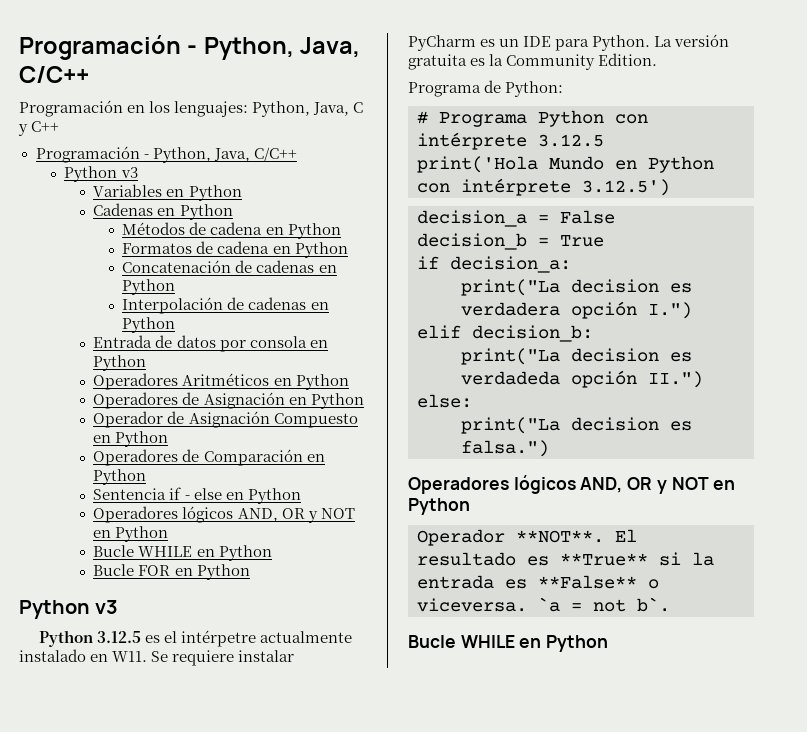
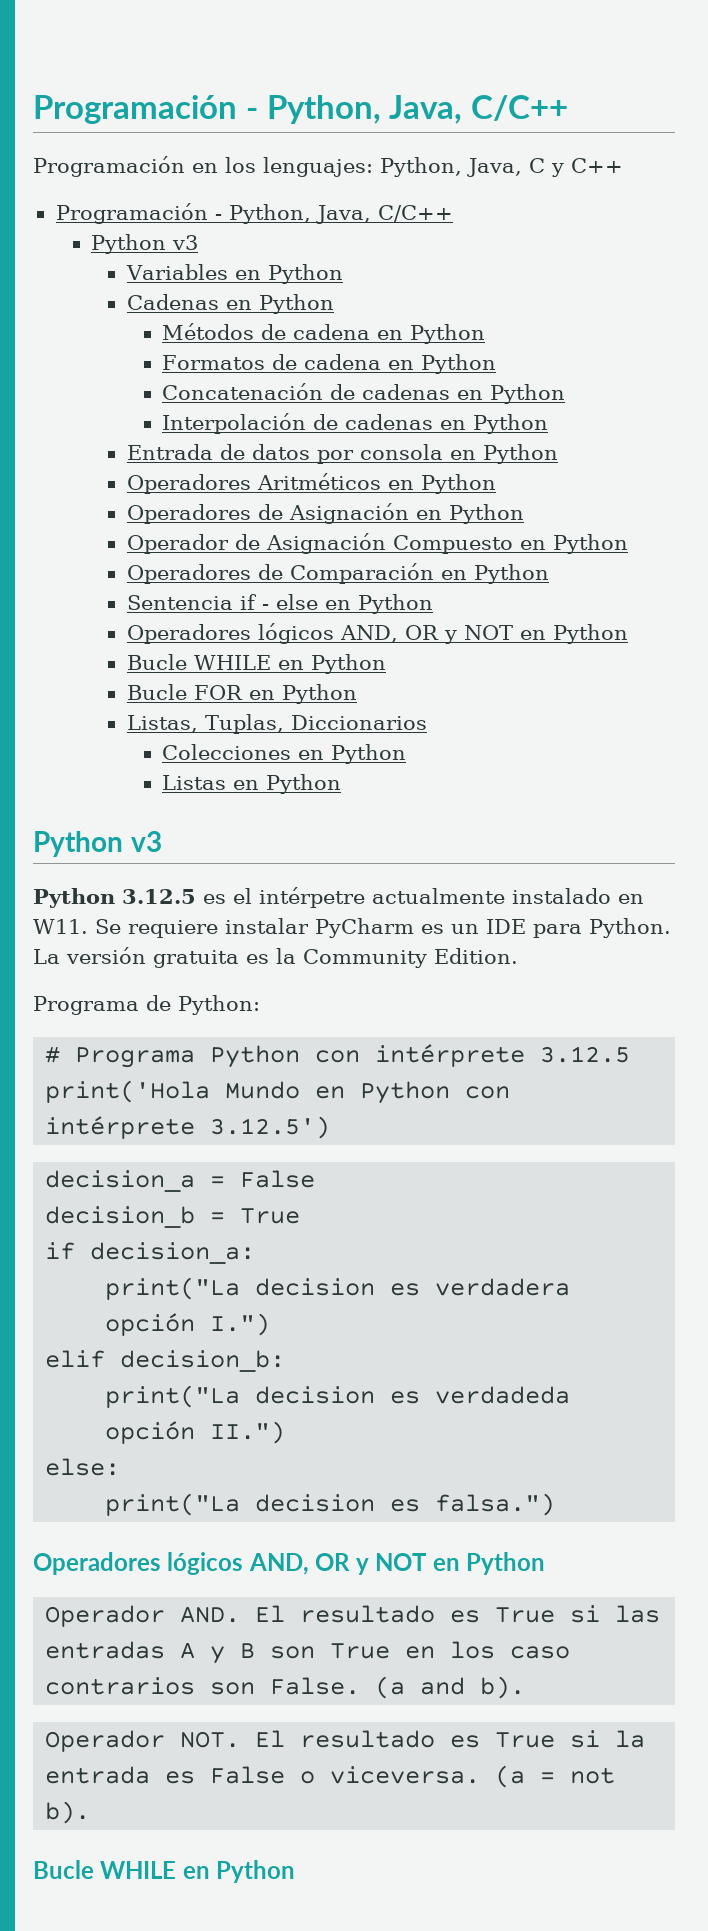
(250, 572) none -> [126,714,427,734] [162,744,407,764] [162,774,342,794] // Listas, Tuplas, Diccionarios // Colecciones en Python // Listas en Python
[516,529,637,543] [417,552,648,566] **NOT**. El resultado es **True** -> [180,1605,661,1623] [45,1641,571,1664] [45,1676,526,1699] [45,1730,556,1752] AND. El resultado es True si las entradas A y B son True en los caso contrarios son False. (a and b). // Operador NOT. El resultado es True
[538,575,637,589] **False** -> [210,1766,286,1784] False
[538,597,560,612] `a -> [495,1765,526,1788] (a
[637,597,670,612] b`. -> [45,1801,91,1824] b).

